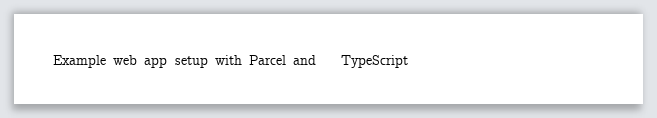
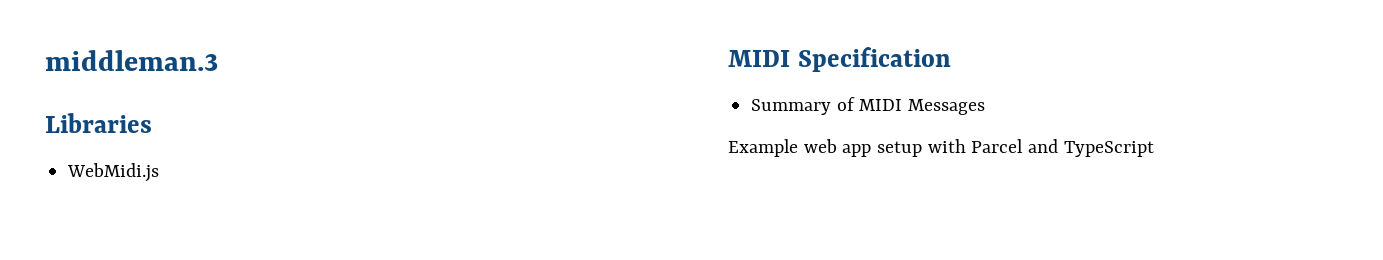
(53, 61) none -> [45,50,218,71] [45,113,152,133] [67,163,160,182] [728,47,951,72] [751,97,986,115] middleman.3 // Libraries // WebMidi.js // MIDI Specification // Summary of MIDI Messages //

